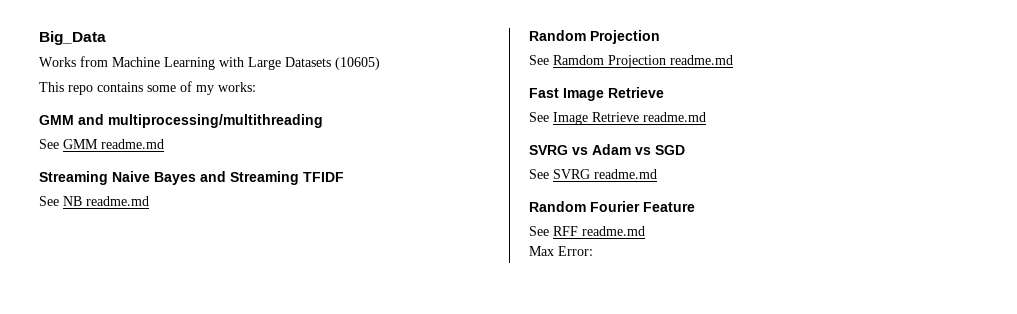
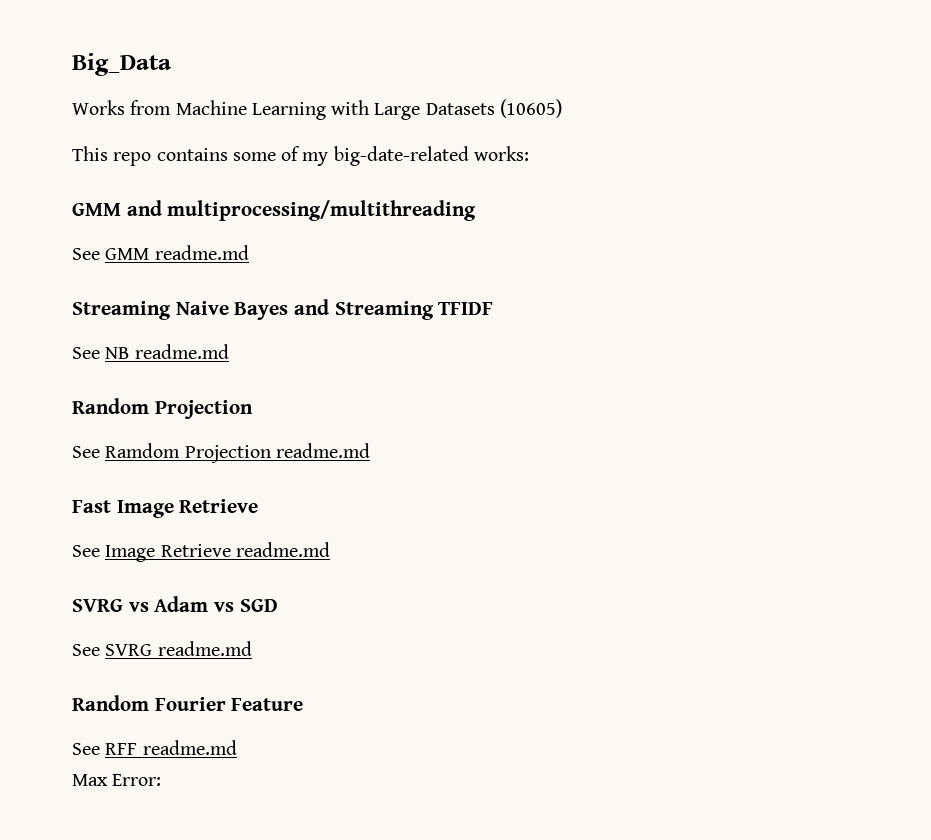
(214, 90) none -> [333,146,469,166] big-date-related

